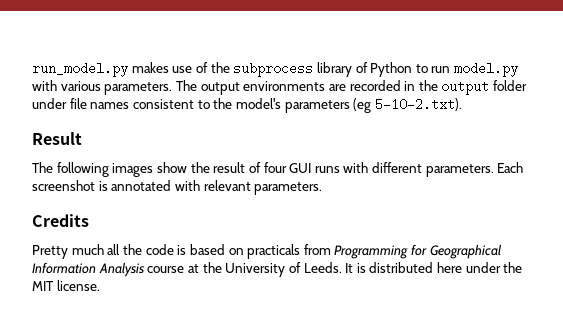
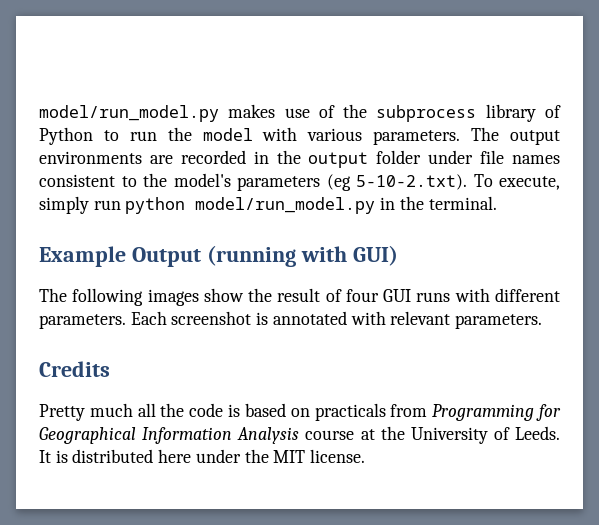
[32,62,128,77] run_model.py -> [39,105,219,122] model/run_model.py
[454,62,519,77] model.py -> [167,127,253,141] the model
[32,132,82,145] // Result -> [473,174,560,190] [39,196,497,214] [39,245,398,267] To execute, simply run python model/run_model.py in the terminal. // Example Output (running with GUI)

